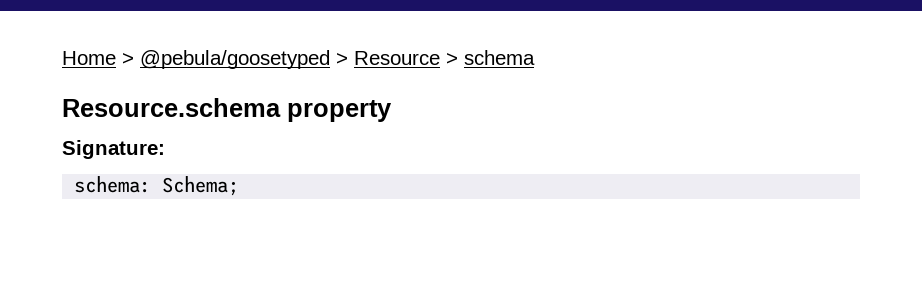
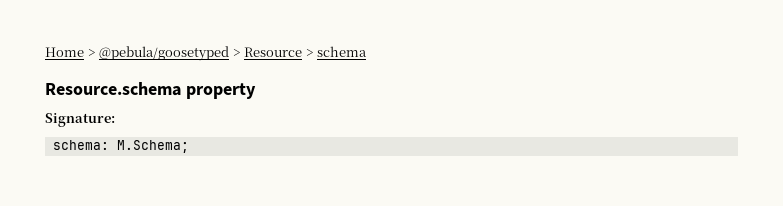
[162,176,240,196] Schema; -> [116,140,189,153] M.Schema;

